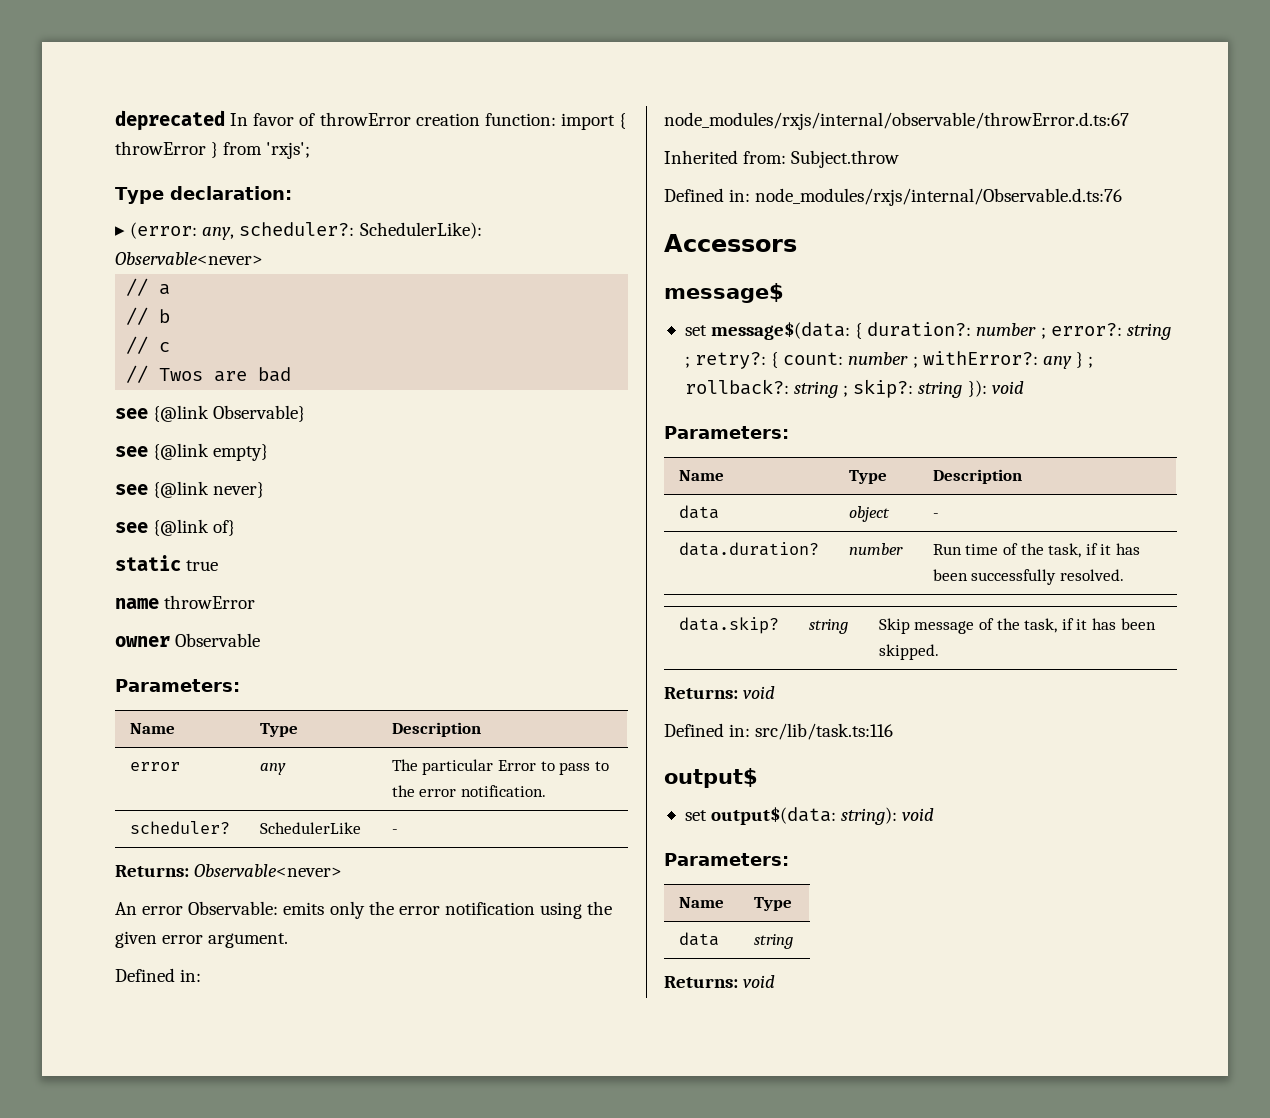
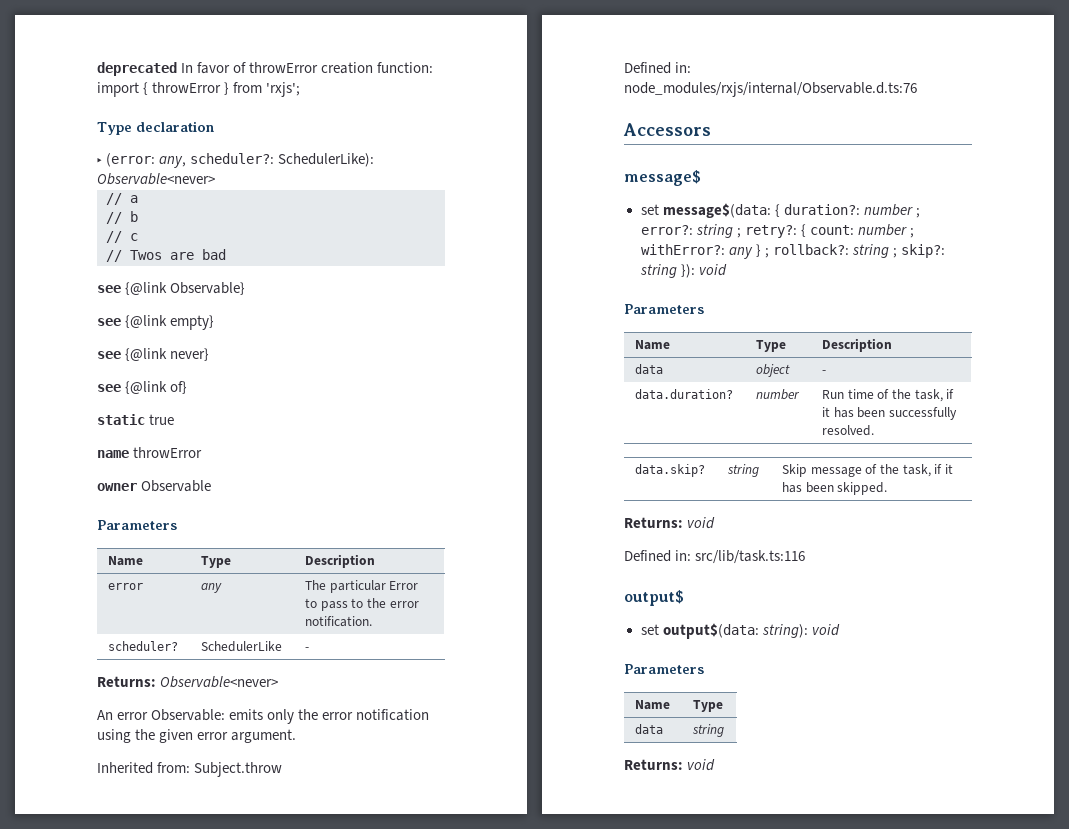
[169,186,292,200] declaration: -> [136,121,214,132] declaration
[115,679,240,692] Parameters: -> [97,520,177,530] Parameters
[115,968,202,982] [664,112,1129,130] // Defined in: node_modules/rxjs/internal/observable/throwError.d.ts:67 -> (297, 736) none
[664,426,789,439] Parameters: -> [624,304,704,314] Parameters
[664,853,789,866] Parameters: -> [624,664,704,674] Parameters

